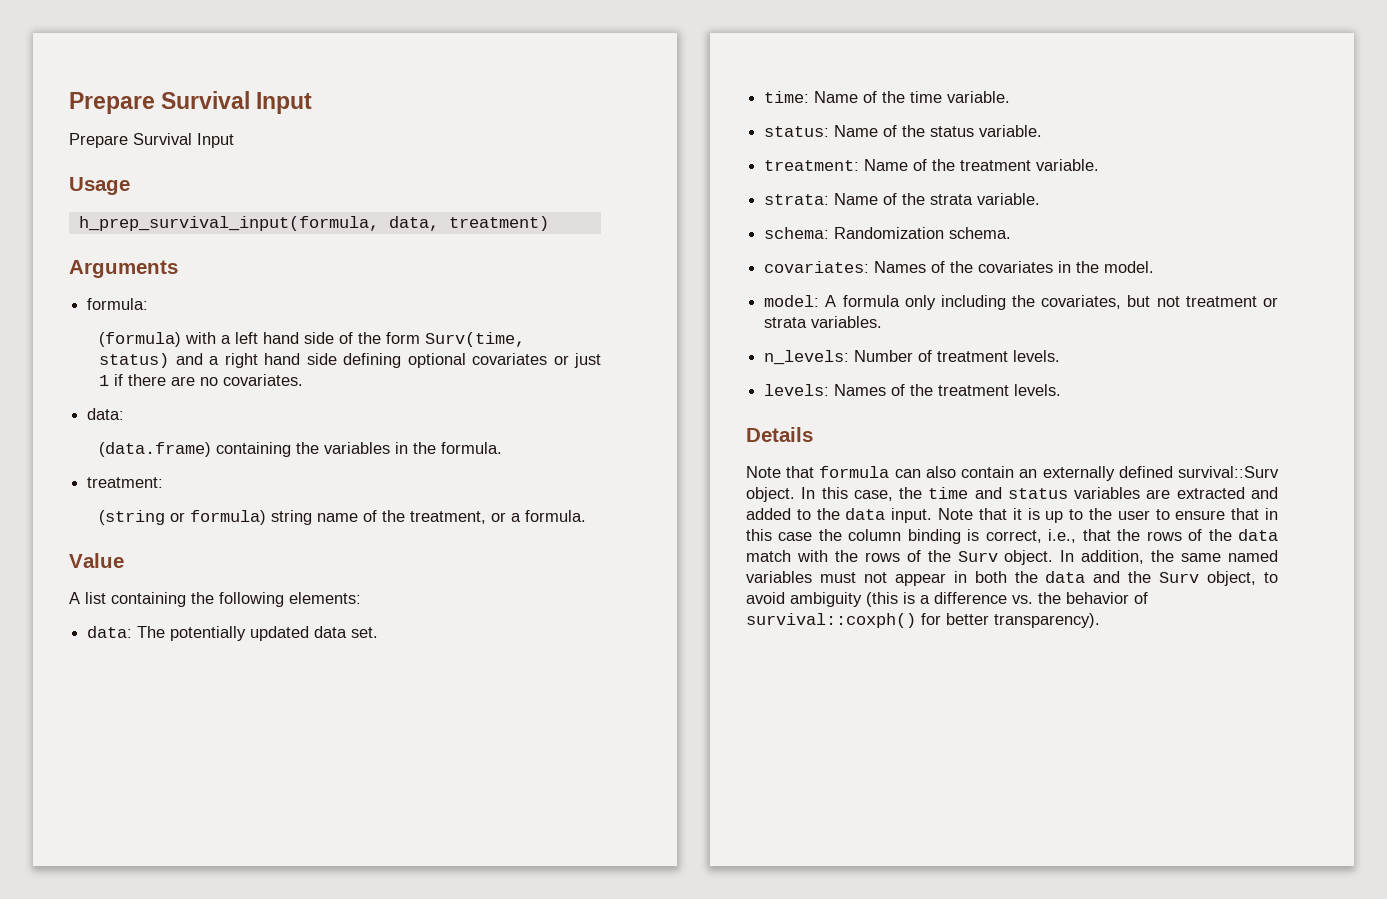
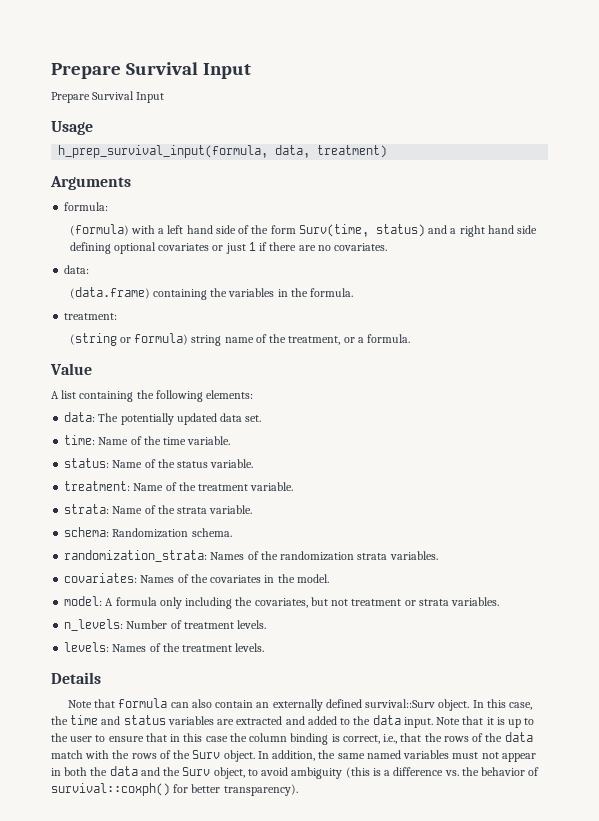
(1012, 233) none -> [64,550,438,562] // randomization_strata: Names of the randomization strata variables.

